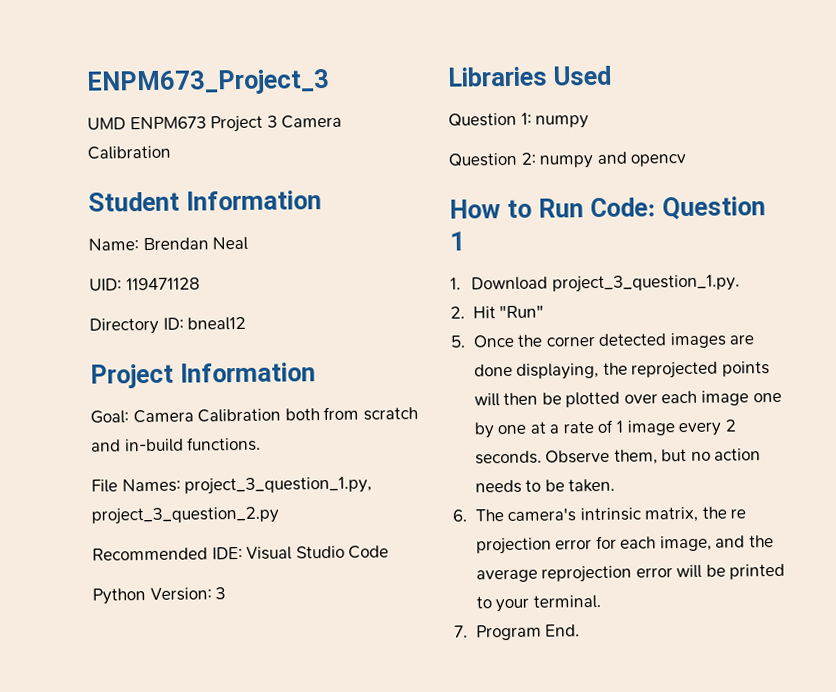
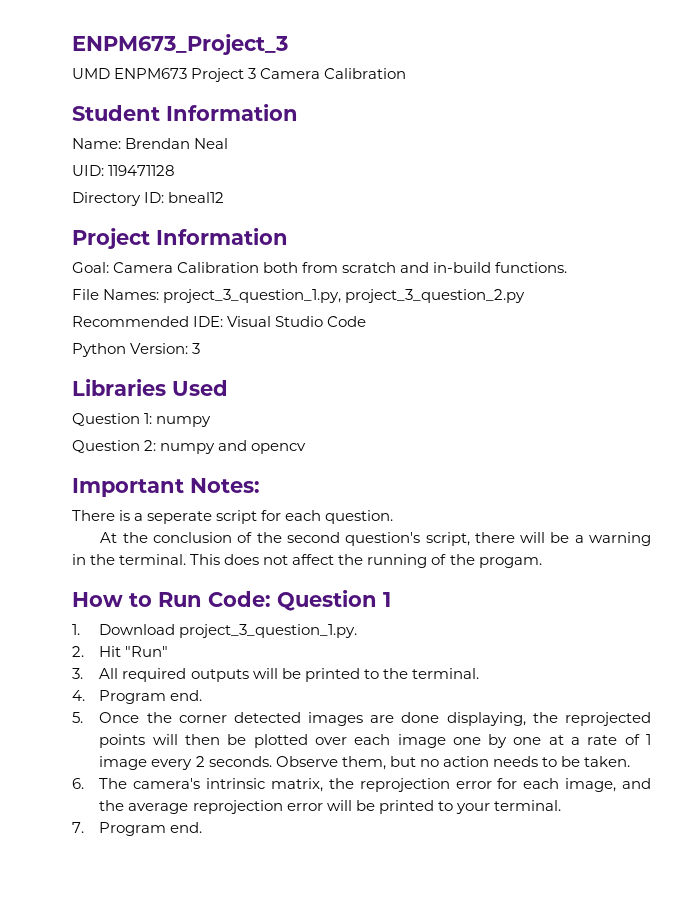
(688, 160) none -> [72,478,260,497] [72,510,394,524] [100,532,651,546] [72,554,542,568] // Important Notes: // There is a seperate script for each question. // At the conclusion of the second question's script, there will be a warning in the terminal. This does not affect the running of the progam.
(545, 312) none -> [72,668,479,682] [72,690,203,704] // 3. All required outputs will be printed to the terminal. // 4. Program end.
[730,508,747,519] [475,537,552,555] re projection -> [359,778,450,792] reprojection
[545,624,581,637] End. -> [170,822,203,833] end.

